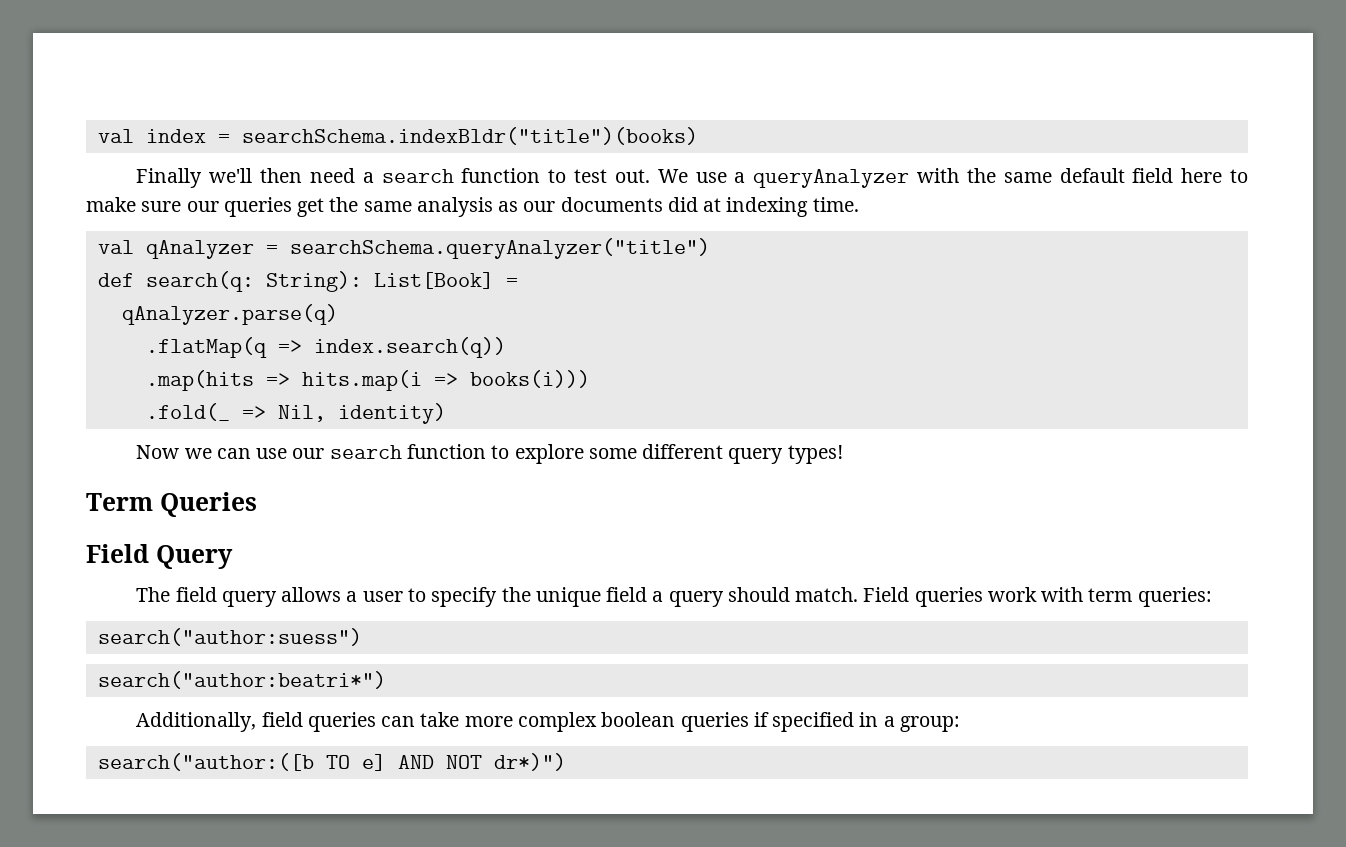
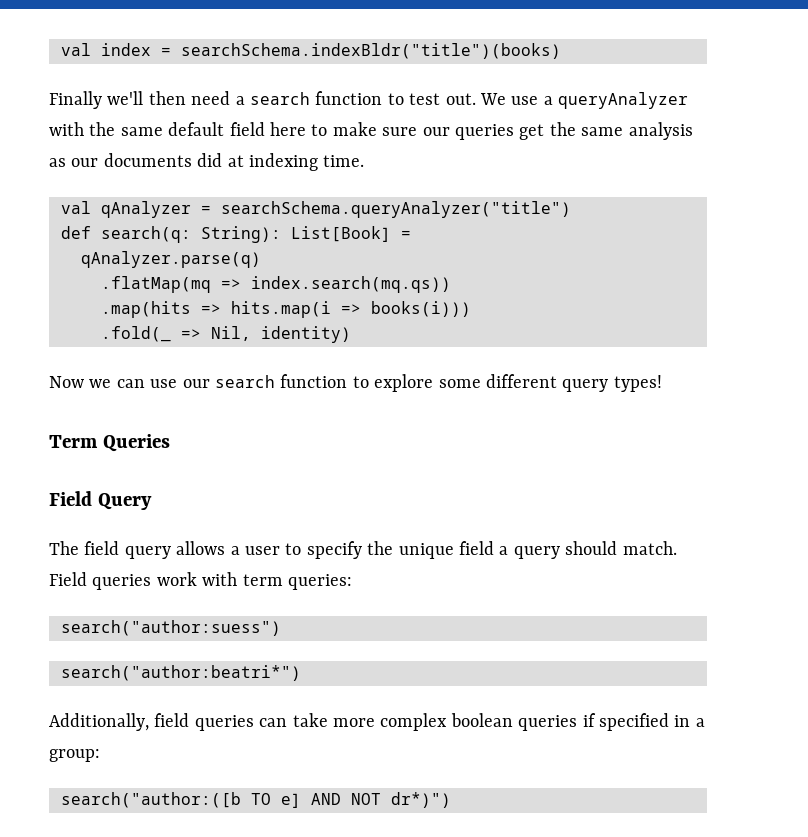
[145,337,506,358] .flatMap(q => index.search(q)) -> [101,276,451,293] .flatMap(mq => index.search(mq.qs))

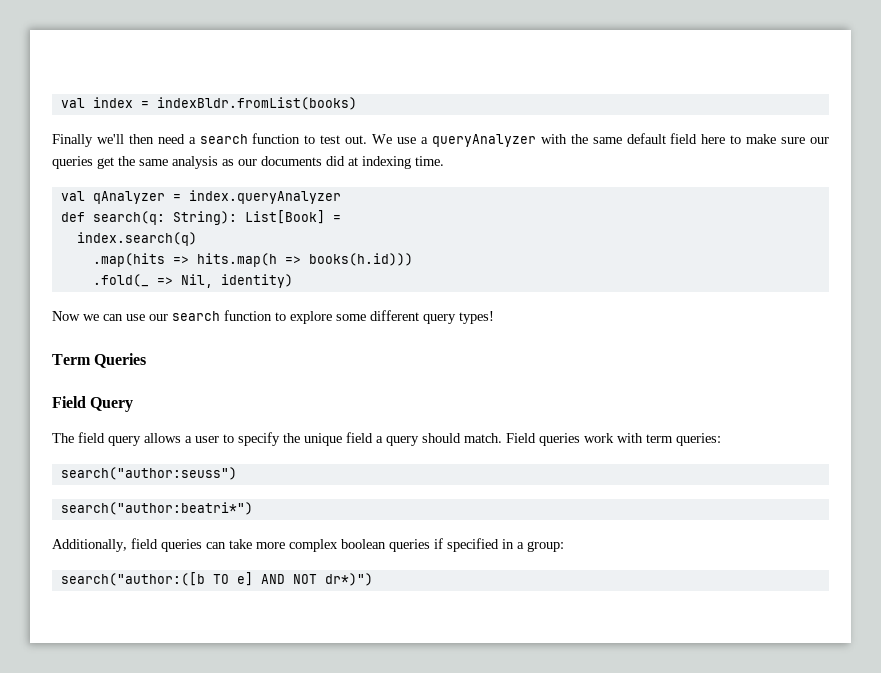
[181,43,561,59] searchSchema.indexBldr("title")(books) -> [156,97,357,110] indexBldr.fromList(books)
[221,201,571,218] searchSchema.queryAnalyzer("title") -> [188,190,341,204] index.queryAnalyzer
[81,251,261,268] [101,276,451,293] qAnalyzer.parse(q) // .flatMap(mq => index.search(mq.qs)) -> [76,232,197,246] index.search(q)
[231,301,471,318] hits.map(i => books(i))) -> [196,253,413,267] hits.map(h => books(h.id)))
[61,620,281,636] search("author:suess") -> [60,467,237,480] search("author:seuss")

